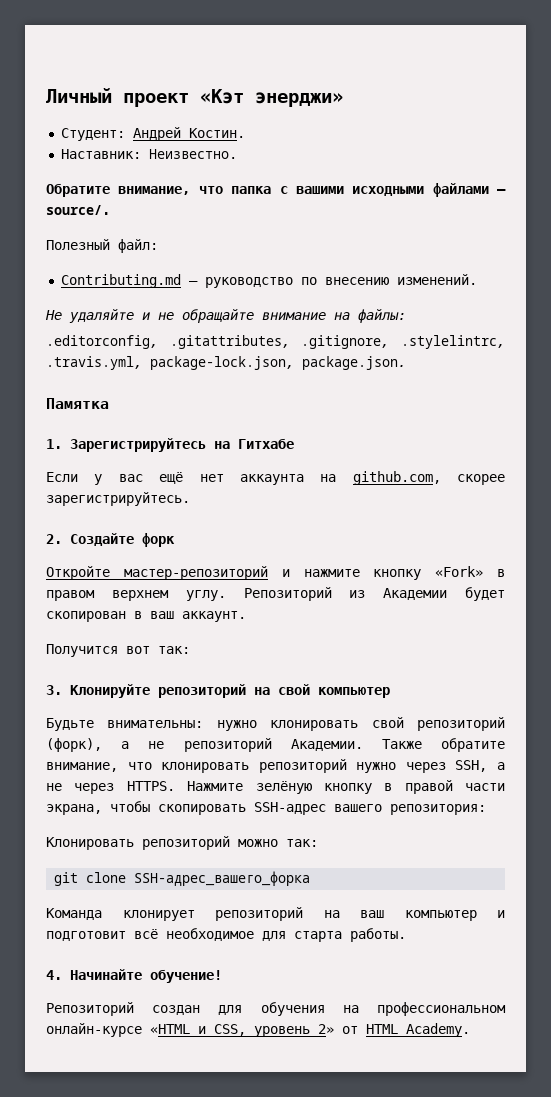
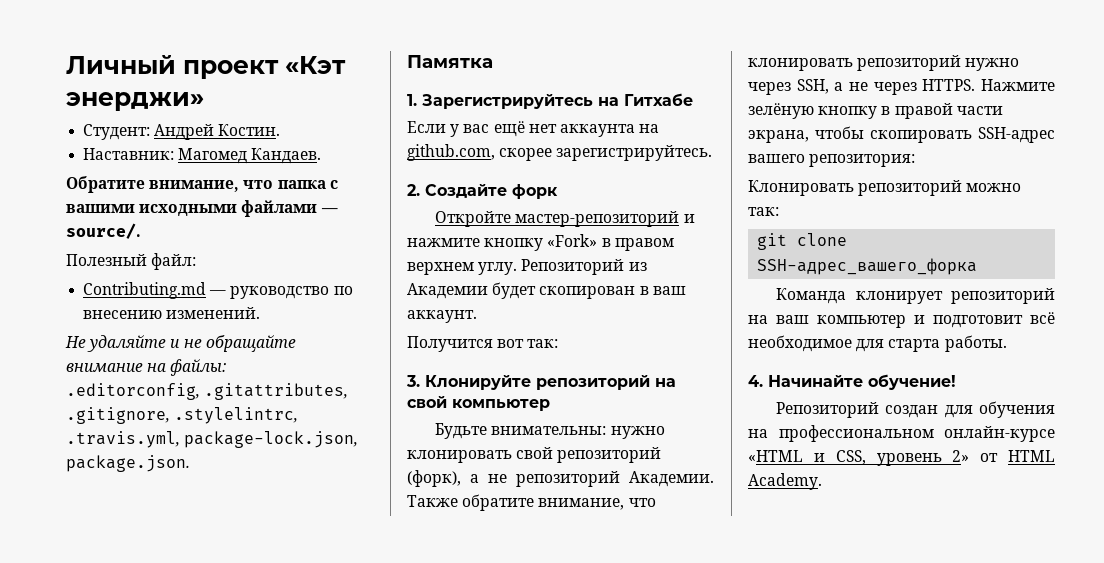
[148,149,237,159] Неизвестно. -> [178,148,322,164] Магомед Кандаев.

